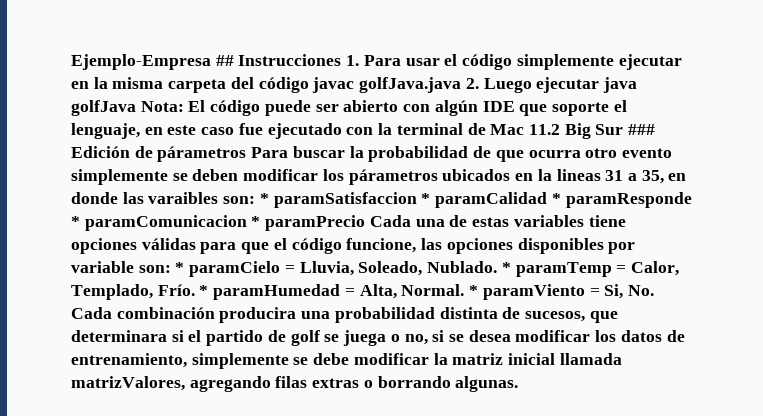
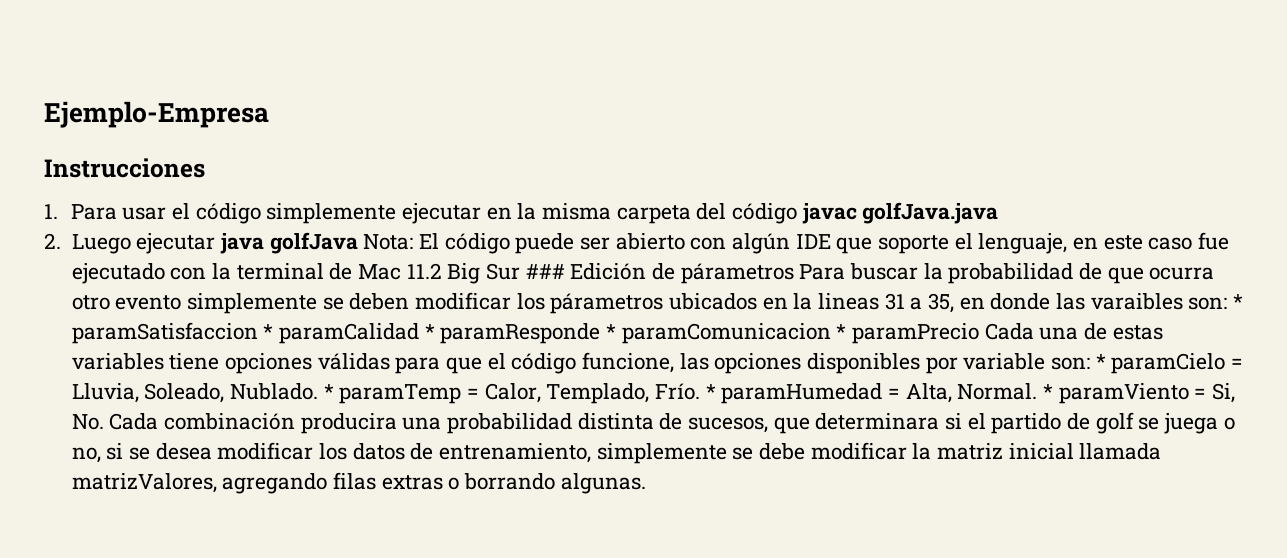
[215,55,234,66] ## -> (269, 114) //
(342, 60) none -> (205, 168) //
(462, 85) none -> (999, 213) //

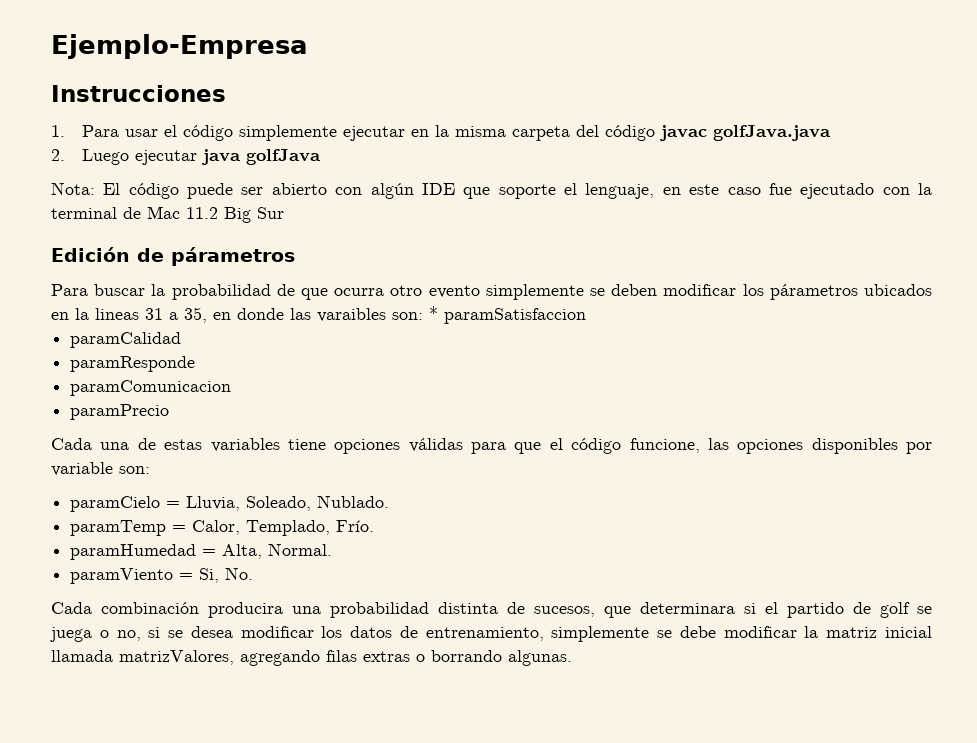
(358, 243) none -> (321, 157) //
[525,264,565,279] ### -> (284, 213) //
(794, 273) none -> (295, 256) //
[263,324,274,339] * -> (586, 316) //
[424,324,435,339] * -> (182, 340) //
[605,324,616,339] * -> (196, 364) //
[836,324,847,339] * -> (232, 388) //
(979, 333) none -> (170, 412) //
[1095,354,1106,369] * -> (150, 470) //
[323,384,334,399] * -> (390, 501) //
[705,384,716,399] * -> (375, 526) //
[1042,384,1053,399] * -> (333, 549) //
(104, 422) none -> (254, 573) //

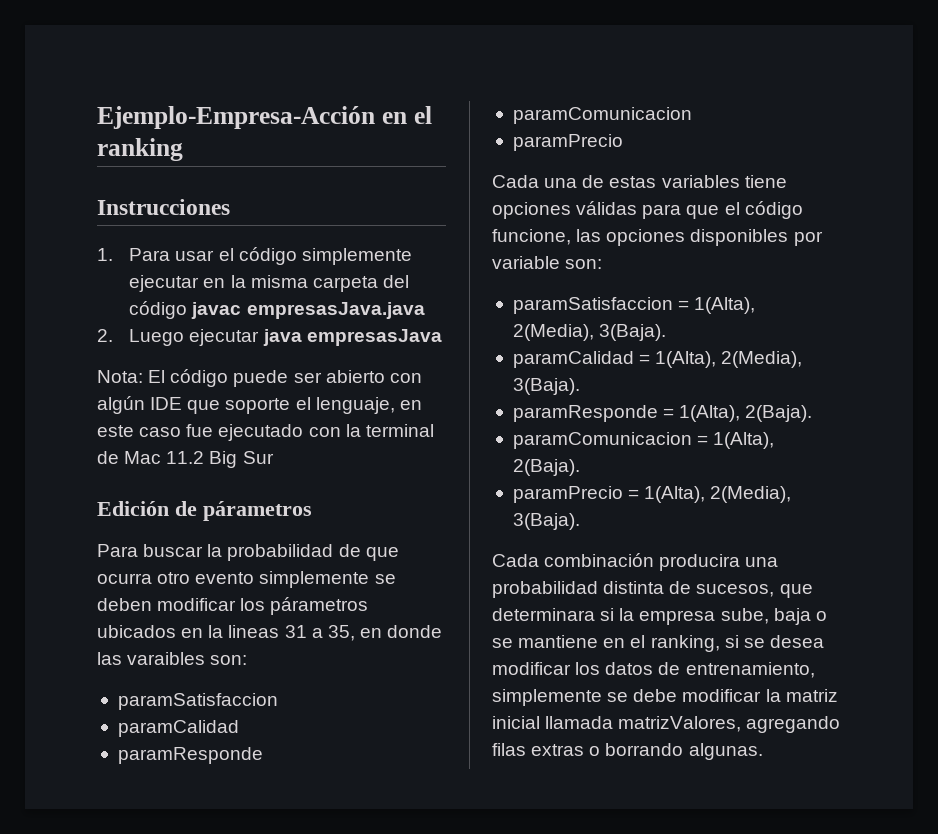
[51,34,308,59] Ejemplo-Empresa -> [97,106,432,129] [97,138,183,161] Ejemplo-Empresa-Acción en el ranking
[712,125,831,141] golfJava.java -> [246,302,425,319] empresasJava.java
[245,149,321,165] golfJava -> [306,329,442,346] empresasJava
[429,306,438,320] * -> (248, 660) //
[70,495,390,512] [70,520,375,536] [70,543,333,560] [70,567,254,584] paramCielo = Lluvia, Soleado, Nublado. // paramTemp = Calor, Templado, Frío. // paramHumedad = Alta, Normal. // paramViento = Si, No. -> [512,297,756,314] [512,324,667,341] [512,351,803,368] [512,378,580,395] [512,405,813,422] [512,432,775,449] [512,459,580,476] [512,486,792,503] [512,513,580,530] paramSatisfaccion = 1(Alta), 2(Media), 3(Baja). // paramCalidad = 1(Alta), 2(Media), 3(Baja). // paramResponde = 1(Alta), 2(Baja). // paramComunicacion = 1(Alta), 2(Baja). // paramPrecio = 1(Alta), 2(Media), 3(Baja).
[765,602,932,618] [50,627,141,642] el partido de golf se juega o no, -> [619,608,827,625] [492,635,720,652] la empresa sube, baja o se mantiene en el ranking,

